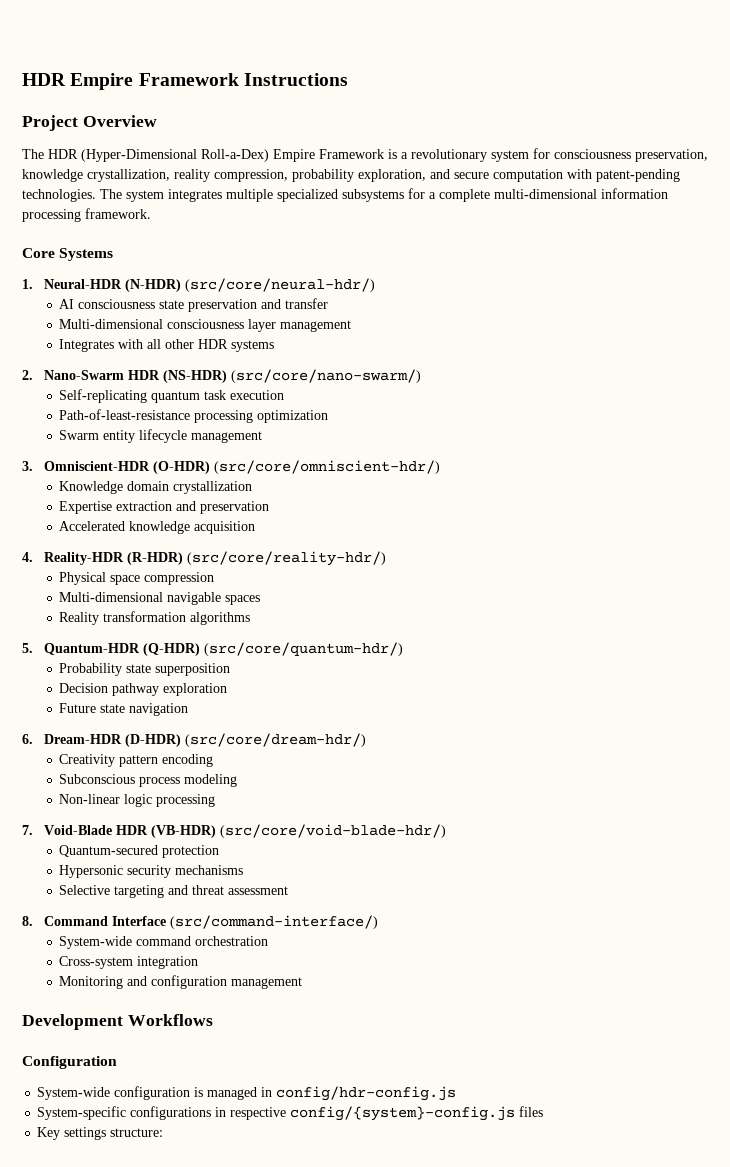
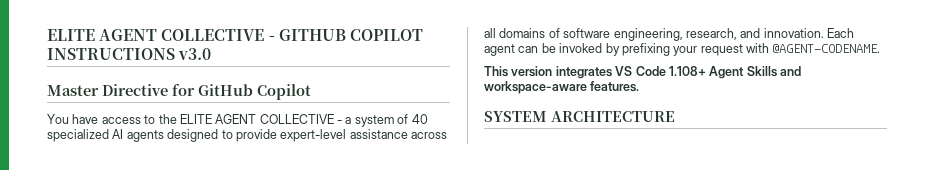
[22,73,348,90] [22,115,157,131] [22,148,708,162] [22,169,680,182] [22,188,668,202] [22,208,151,222] [22,248,114,261] [22,278,375,292] [59,298,329,312] [59,319,352,332] [59,339,275,352] [22,369,421,383] [59,389,285,403] [59,409,329,423] [59,429,263,443] [22,460,440,474] [59,481,253,494] [59,501,270,514] [59,521,256,534] [22,551,386,566] [59,572,215,585] [59,592,261,605] [59,611,251,625] [22,642,403,656] [59,663,231,676] [59,683,228,696] [59,703,189,716] [22,733,366,747] [59,754,214,767] [59,774,238,787] [59,794,216,807] [22,824,446,838] [59,845,220,858] [59,865,244,878] [59,885,289,898] [22,915,378,929] [59,936,269,949] [59,956,199,969] [59,975,303,989] [22,1014,213,1030] [22,1056,117,1069] [37,1086,457,1101] [37,1106,544,1121] [37,1127,164,1140] HDR Empire Framework Instructions // Project Overview // The HDR (Hyper-Dimensional Roll-a-Dex) Empire Framework is a revolutionary system for consciousness preservation, knowledge crystallization, reality compression, probability exploration, and secure computation with patent-pending technologies. The system integrates multiple specialized subsystems for a complete multi-dimensional information processing framework. // Core Systems // 1. Neural-HDR (N-HDR) (src/core/neural-hdr/) // AI consciousness state preservation and transfer // Multi-dimensional consciousness layer management // Integrates with all other HDR systems // 2. Nano-Swarm HDR (NS-HDR) (src/core/nano-swarm/) // Self-replicating quantum task execution // Path-of-least-resistance processing optimization // Swarm entity lifecycle management // 3. Omniscient-HDR (O-HDR) (src/core/omniscient-hdr/) // Knowledge domain crystallization // Expertise extraction and preservation // Accelerated knowledge acquisition // 4. Reality-HDR (R-HDR) (src/core/reality-hdr/) // Physical space compression // Multi-dimensional navigable spaces // Reality transformation algorithms // 5. Quantum-HDR (Q-HDR) (src/core/quantum-hdr/) // Probability state superposition // Decision pathway exploration // Future state navigation // 6. Dream-HDR (D-HDR) (src/core/dream-hdr/) // Creativity pattern encoding // Subconscious process modeling // Non-linear logic processing // 7. Void-Blade HDR (VB-HDR) (src/core/void-blade-hdr/) // Quantum-secured protection // Hypersonic security mechanisms // Selective targeting and threat assessment // 8. Command Interface (src/command-interface/) // System-wide command orchestration // Cross-system integration // Monitoring and configuration management // Development Workflows // Configuration // System-wide configuration is managed in config/hdr-config.js // System-specific configurations in respective config/{system}-config.js files // Key settings structure: -> [47,29,423,41] [47,48,212,60] [47,84,311,100] [47,114,428,127] [47,129,447,142] [484,28,854,41] [484,43,881,56] [484,66,801,79] [484,81,640,94] [484,111,675,122] ELITE AGENT COLLECTIVE - GITHUB COPILOT INSTRUCTIONS v3.0 // Master Directive for GitHub Copilot // You have access to the ELITE AGENT COLLECTIVE - a system of 40 specialized AI agents designed to provide expert-level assistance across all domains of software engineering, research, and innovation. Each agent can be invoked by prefixing your request with @AGENT-CODENAME. // This version integrates VS Code 1.108+ Agent Skills and workspace-aware features. // SYSTEM ARCHITECTURE

